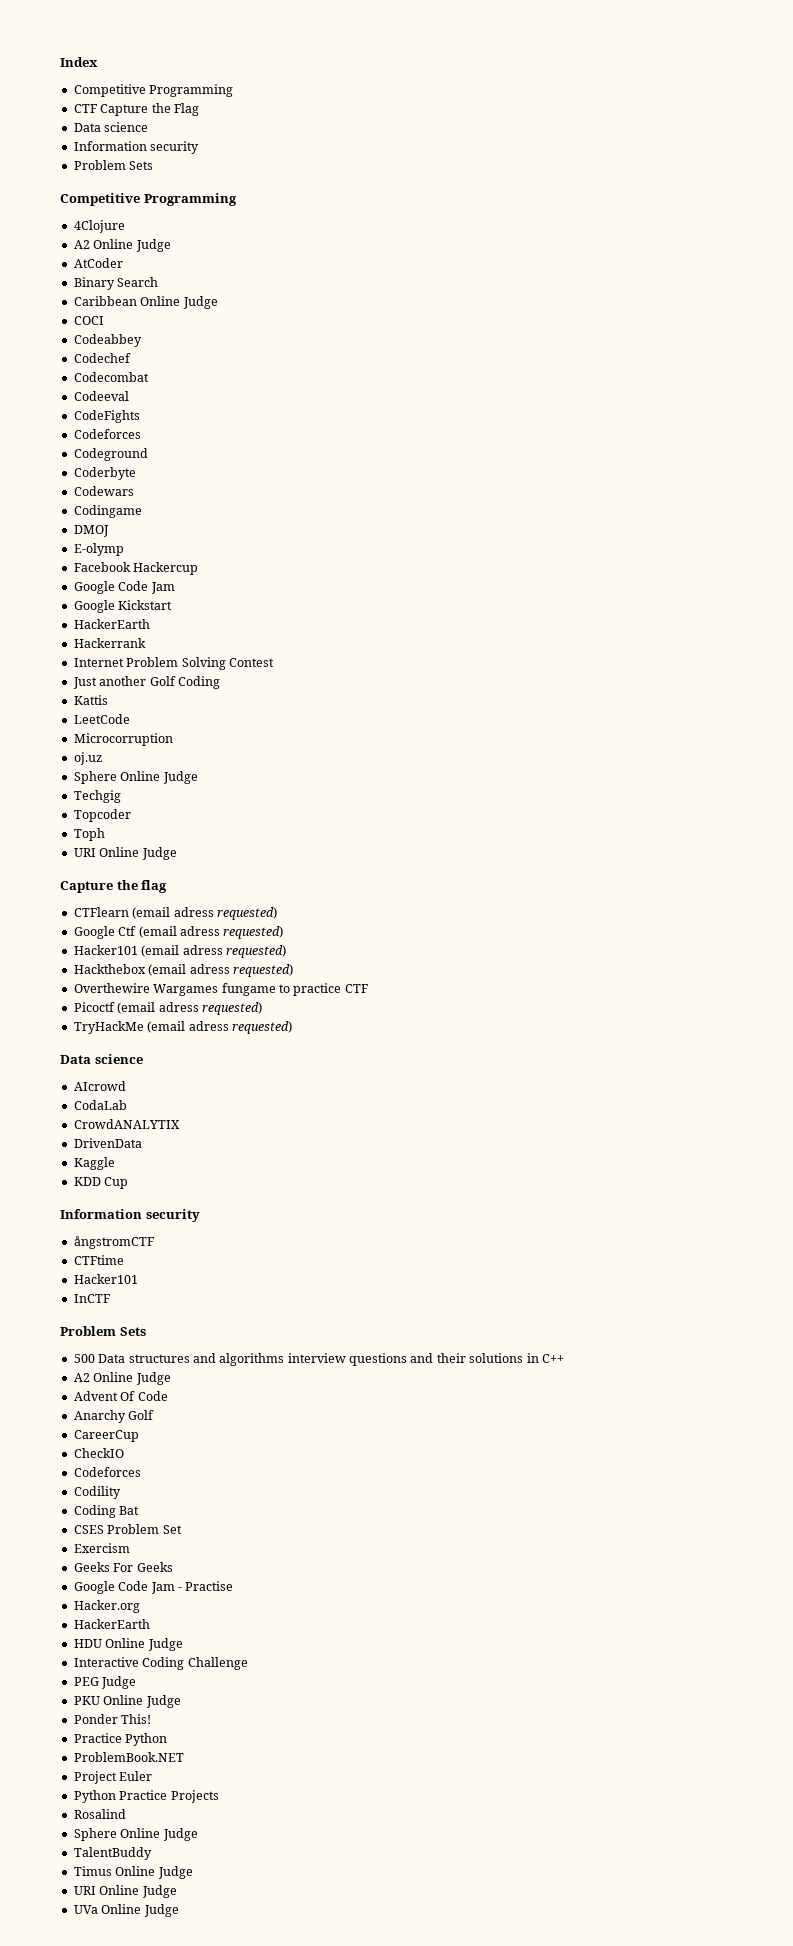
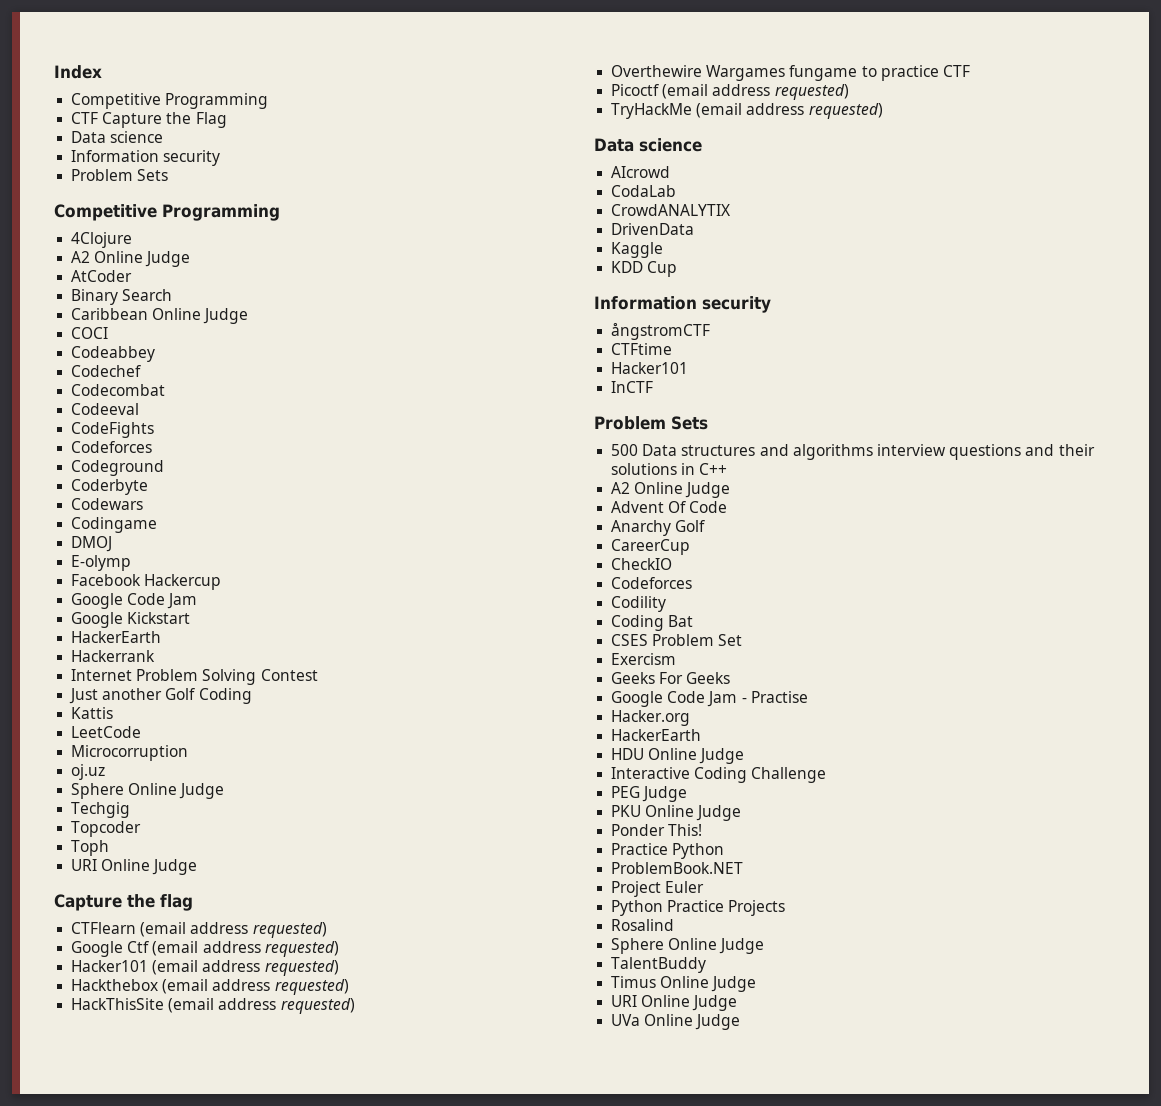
[173,907,214,917] adress -> [190,922,249,934] address
[179,926,220,936] adress -> [202,941,261,953] address
[182,945,223,955] adress -> [202,960,261,972] address
[189,964,230,974] adress -> [212,979,349,995] [71,998,277,1013] address requested) // HackThisSite (email address
[158,1002,199,1012] adress -> [712,84,771,96] address
[188,1021,229,1031] adress -> [746,103,805,115] address

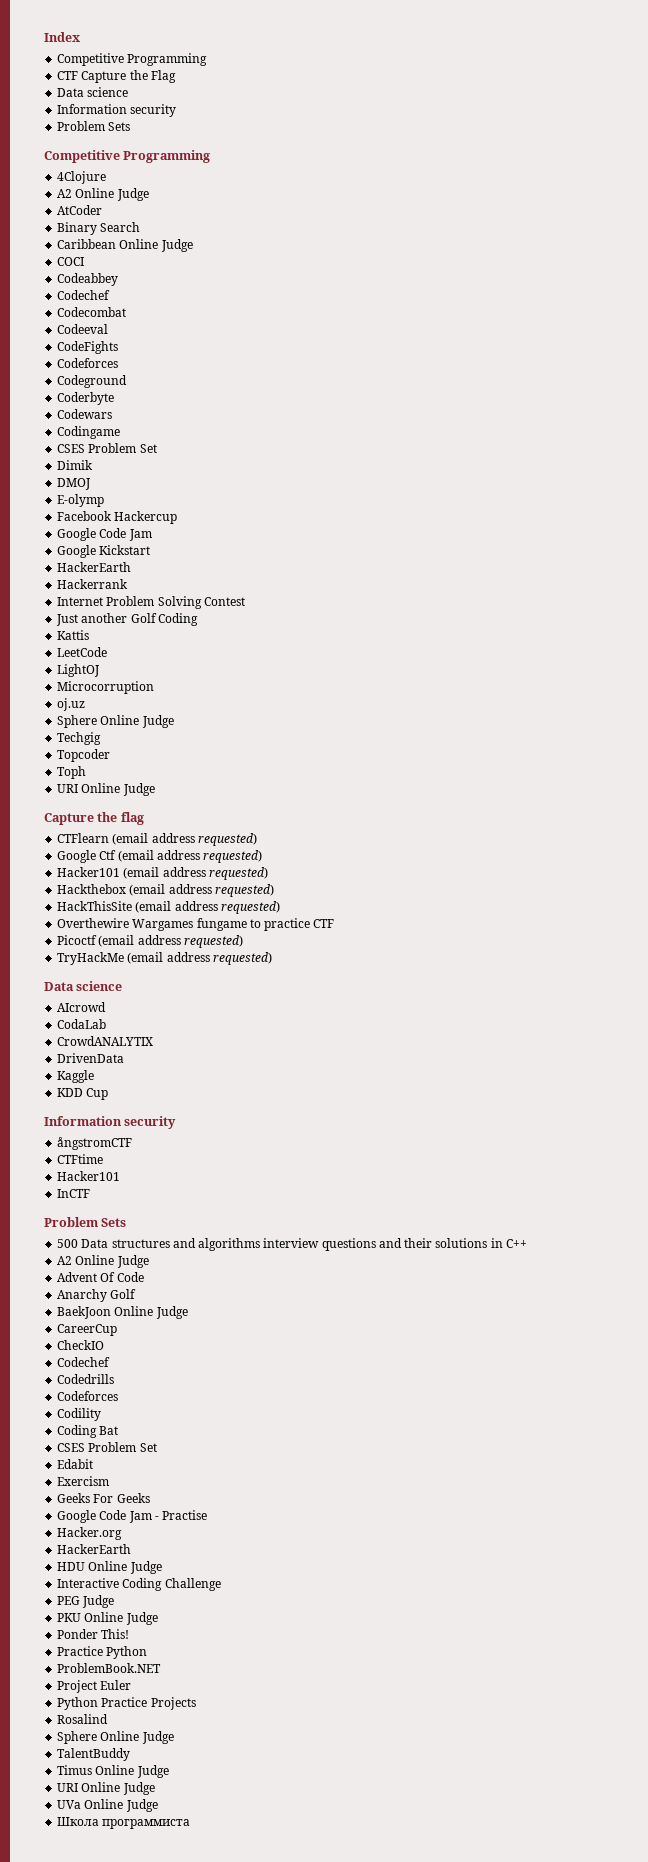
(158, 525) none -> [57,443,157,453] [57,460,94,470] // CSES Problem Set // Dimik
(142, 732) none -> [57,664,100,677] // LightOJ
(706, 526) none -> [57,1306,188,1319] // BaekJoon Online Judge
(673, 564) none -> [57,1357,111,1367] [57,1374,115,1384] // Codechef // Codedrills
(743, 640) none -> [57,1459,94,1469] // Edabit
(741, 1022) none -> [57,1817,191,1829] // Школа программиста

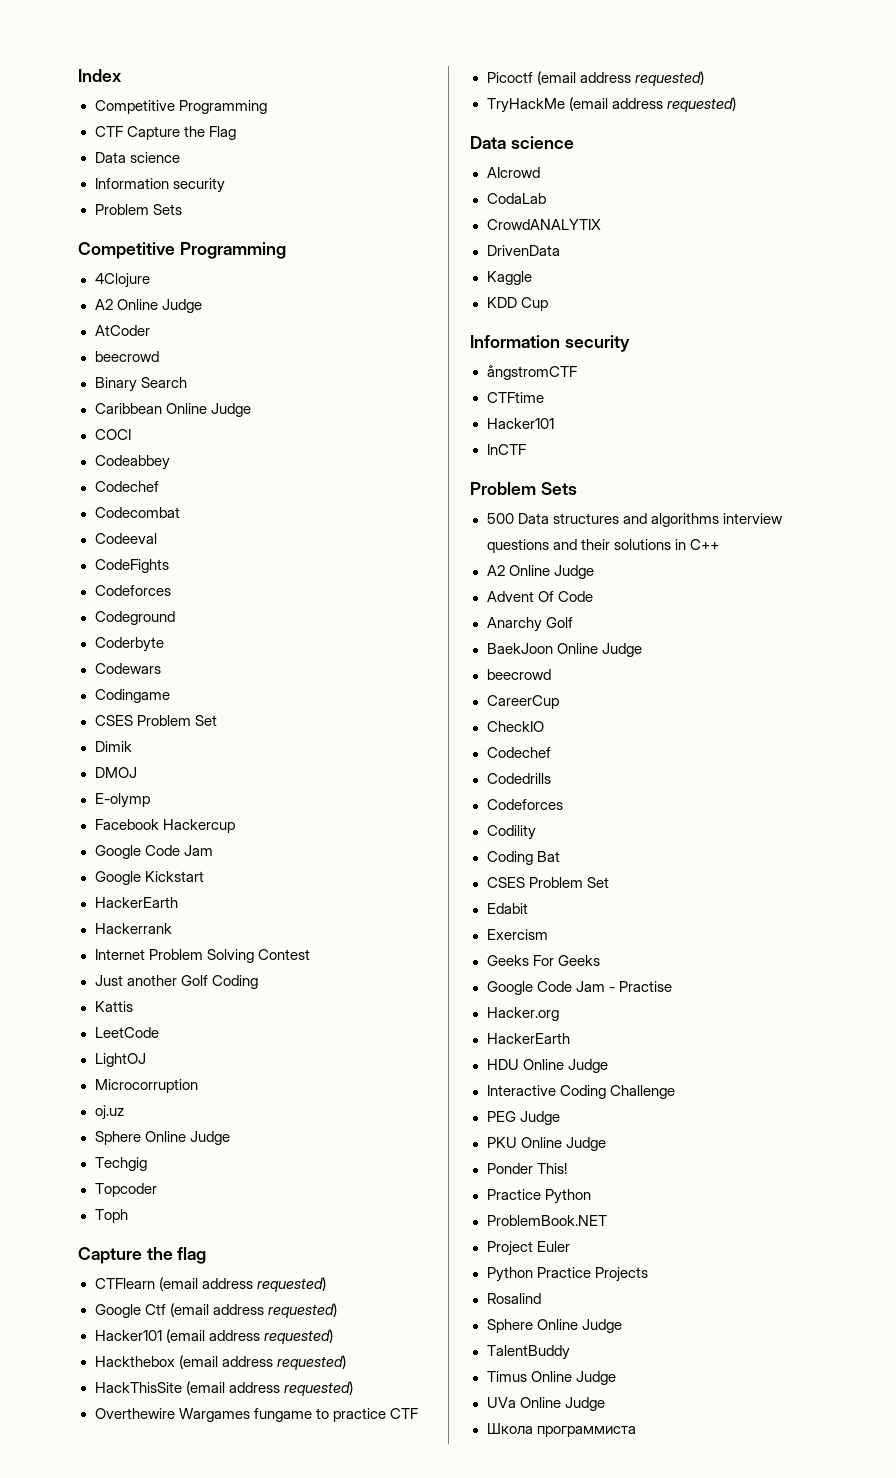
(103, 210) none -> [94,351,159,362] // beecrowd
[57,783,155,796] // URI Online Judge -> (128, 1216) none
(188, 1312) none -> [486,669,551,680] // beecrowd
[57,1782,155,1795] // URI Online Judge -> (616, 1378) none

